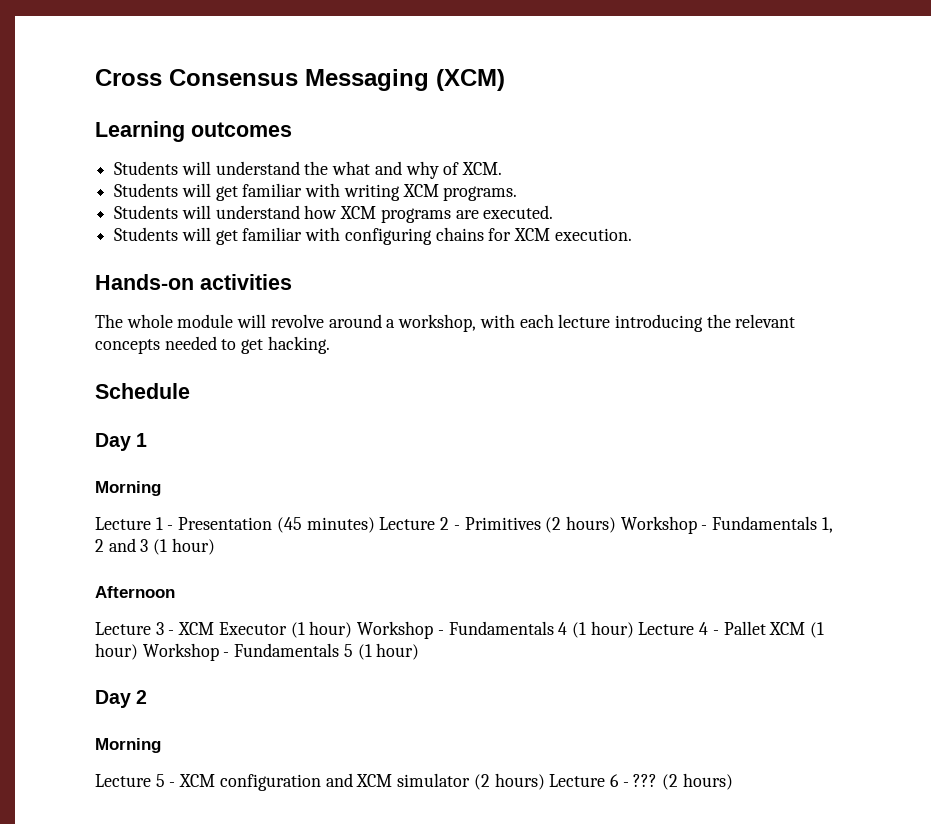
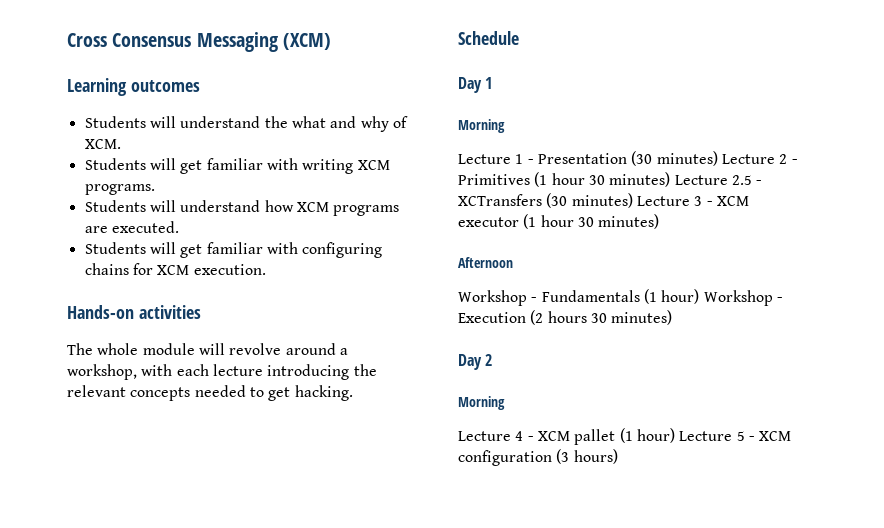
[276,517,302,533] (45 -> [631,151,653,166] (30
[545,516,833,534] [95,538,215,555] [95,586,175,598] [95,621,825,639] [95,643,420,661] [95,690,148,708] [95,738,161,753] [95,773,679,791] (2 hours) Workshop - Fundamentals 1, 2 and 3 (1 hour) // Afternoon // Lecture 3 - XCM Executor (1 hour) Workshop - Fundamentals 4 (1 hour) Lecture 4 - Pallet XCM (1 hour) Workshop - Fundamentals 5 (1 hour) // Day 2 // Morning // Lecture 5 - XCM configuration and XCM simulator (2 hours) Lecture 6 - ??? (2 -> [534,172,763,187] [458,193,749,208] [458,214,660,229] [458,257,513,268] [458,289,783,306] [458,310,673,325] [458,354,493,370] [458,396,505,410] [458,428,792,445] [458,449,570,466] (1 hour 30 minutes) Lecture 2.5 - XCTransfers (30 minutes) Lecture 3 - XCM executor (1 hour 30 minutes) // Afternoon // Workshop - Fundamentals (1 hour) Workshop - Execution (2 hours 30 minutes) // Day 2 // Morning // Lecture 4 - XCM pallet (1 hour) Lecture 5 - XCM configuration (3

